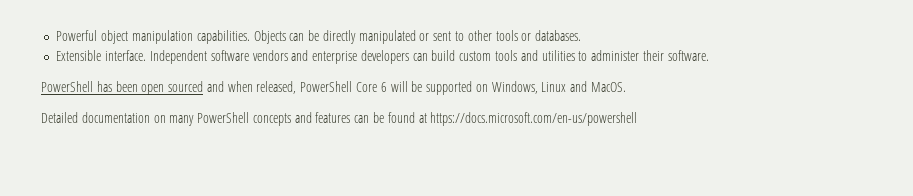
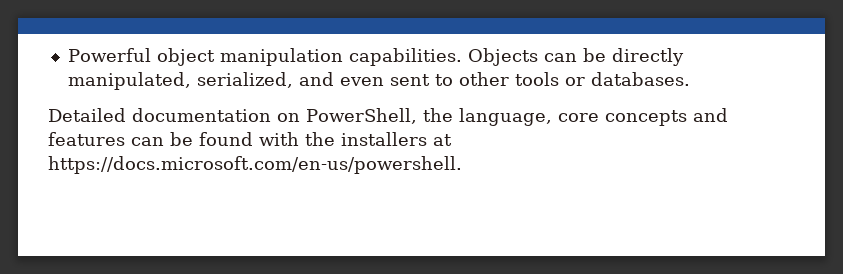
[358,30,430,44] manipulated or -> [67,72,384,90] manipulated, serialized, and even
[56,50,709,64] [41,81,627,95] // Extensible interface. Independent software vendors and enterprise developers can build custom tools and utilities to administer their software. // PowerShell has been open sourced and when released, PowerShell Core 6 will be supported on Windows, Linux and MacOS. -> (690, 79) none
[169,112,250,126] many PowerShell -> [306,108,599,126] PowerShell, the language, core
[418,112,638,126] at https://docs.microsoft.com/en-us/powershell -> [259,132,452,146] [48,156,462,174] with the installers at https://docs.microsoft.com/en-us/powershell.

